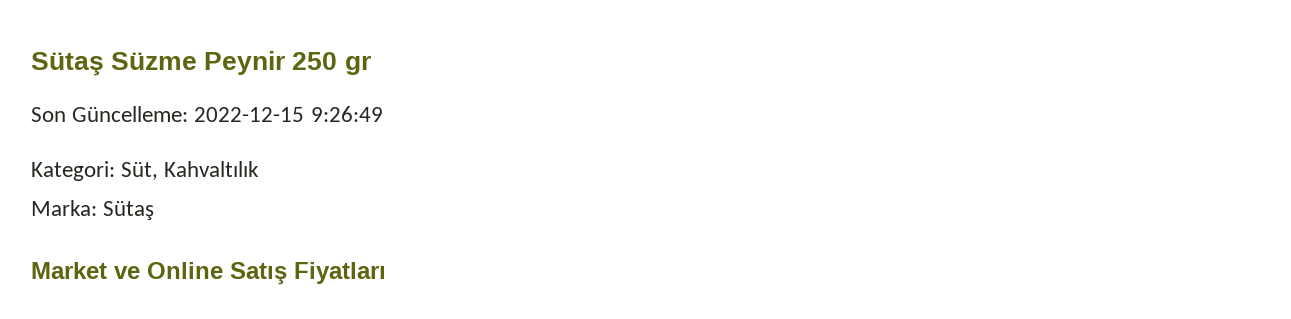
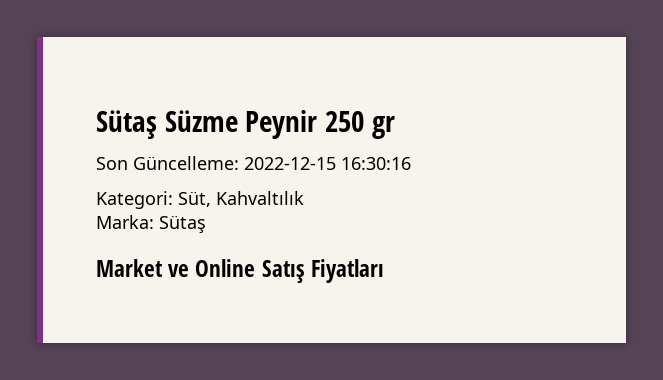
[310,106,383,122] 9:26:49 -> [341,157,411,170] 16:30:16

